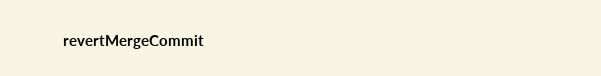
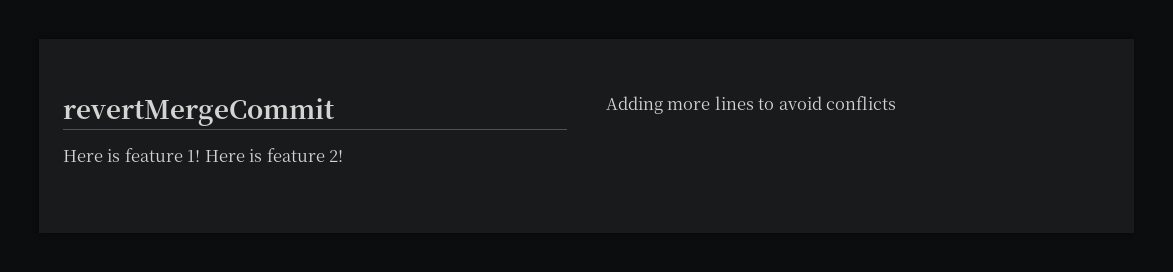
(204, 42) none -> [63,148,344,162] [606,96,897,114] // Here is feature 1! Here is feature 2! // Adding more lines to avoid conflicts

